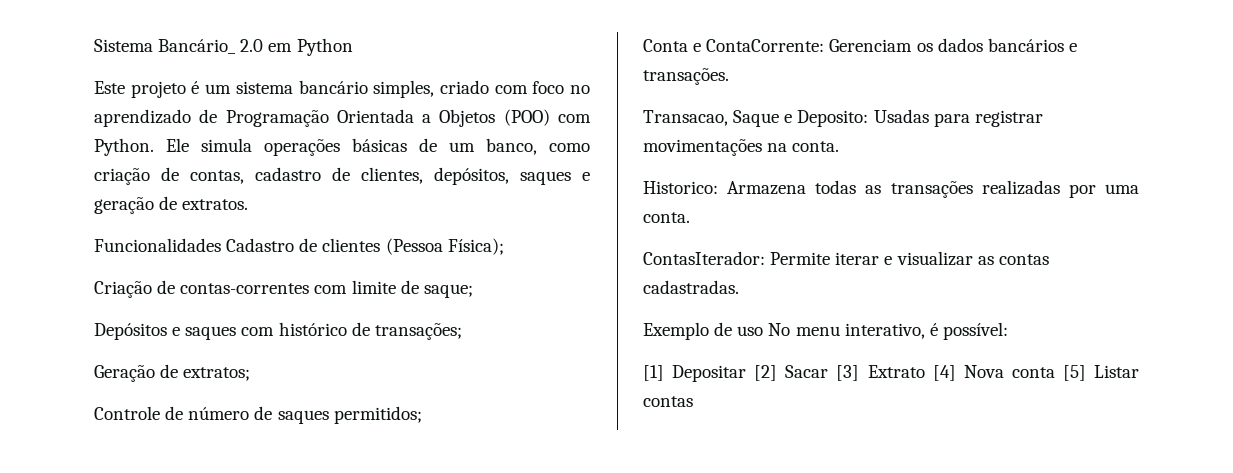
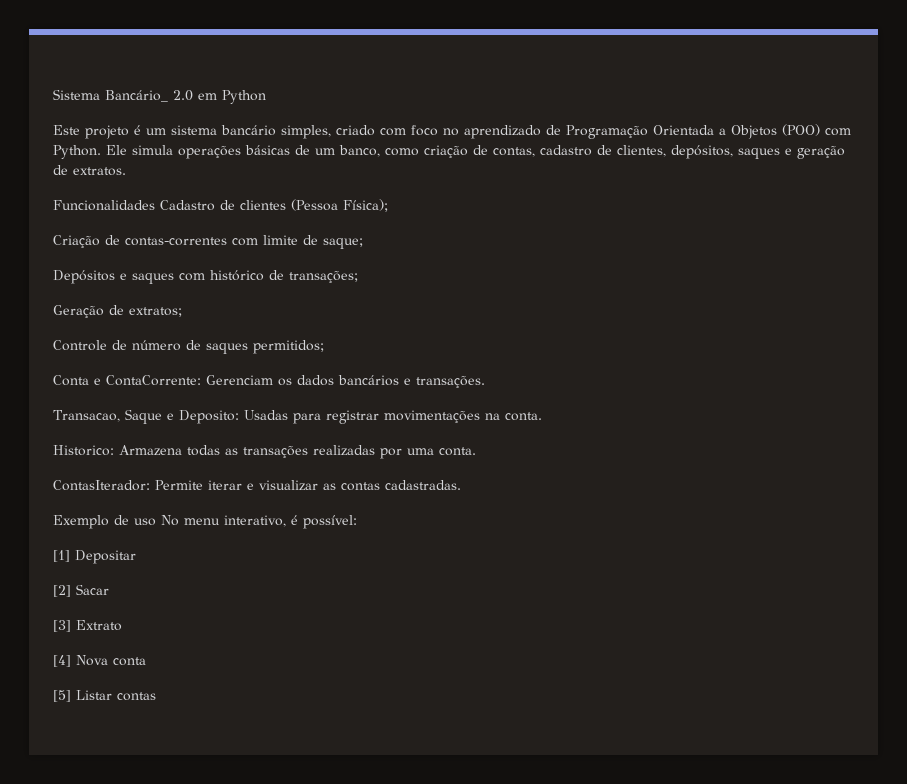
(747, 373) none -> (136, 557) //
(829, 371) none -> (109, 589) //
(925, 371) none -> (122, 625) //
(1055, 372) none -> (146, 661) //

